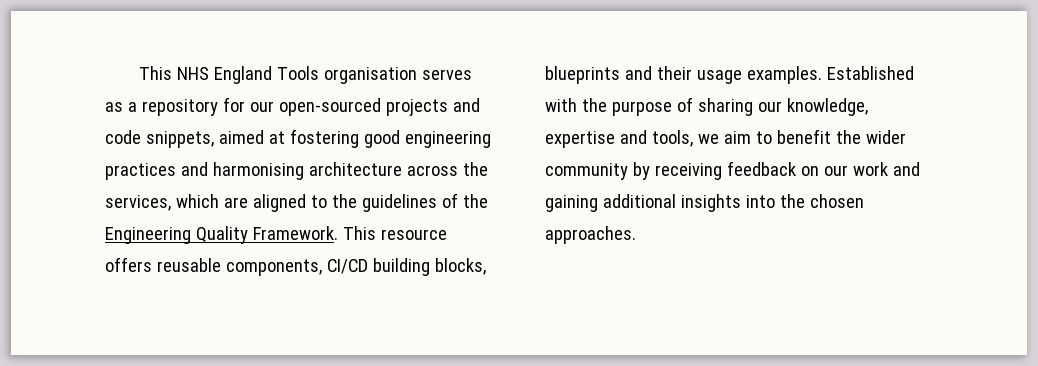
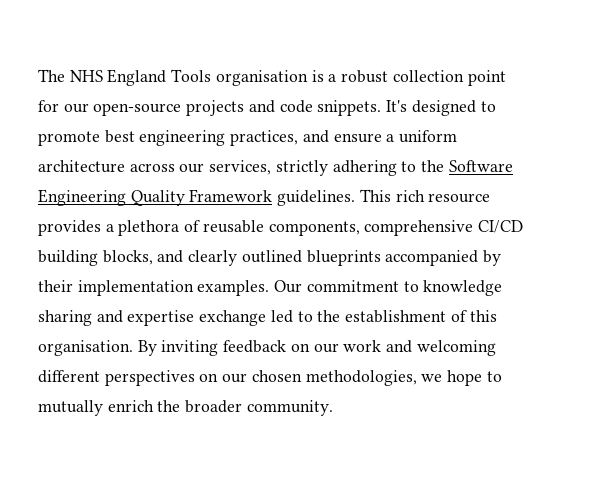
[138,66,172,80] This -> [38,69,65,82] The
[421,69,472,80] [105,99,218,116] serves as a repository -> [311,70,506,86] is a robust collection point
[278,98,381,116] open-sourced -> [93,103,182,116] open-source
[145,129,491,148] [105,162,488,180] [105,193,488,212] [105,226,447,244] [105,257,152,272] snippets, aimed at fostering good engineering practices and harmonising architecture across the services, which are aligned to the guidelines of the Engineering Quality Framework. This resource offers -> [317,100,496,116] [38,130,458,146] [38,160,513,176] [38,189,491,206] [38,220,201,236] snippets. It's designed to promote best engineering practices, and ensure a uniform architecture across our services, strictly adhering to the Software Engineering Quality Framework guidelines. This rich resource provides a plethora of
(322, 267) none -> [364,220,474,236] comprehensive
[545,66,914,84] [545,97,868,116] [545,129,906,148] [545,162,722,180] blueprints and their usage examples. Established with the purpose of sharing our knowledge, expertise and tools, we aim to benefit the wider community by receiving -> [157,250,502,266] [38,280,503,296] [38,310,497,326] [38,340,219,356] and clearly outlined blueprints accompanied by their implementation examples. Our commitment to knowledge sharing and expertise exchange led to the establishment of this organisation. By inviting
[545,194,864,212] [545,226,636,244] gaining additional insights into the chosen approaches. -> [416,340,496,356] [38,370,502,386] [38,400,333,416] welcoming different perspectives on our chosen methodologies, we hope to mutually enrich the broader community.

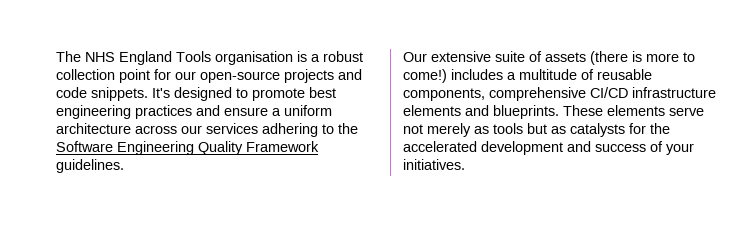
[230,130,299,146] practices, -> [135,105,192,119] practices
[209,160,328,176] services, strictly -> [206,123,258,134] services
[359,189,491,203] [38,220,180,236] This rich resource provides a plethora -> [403,51,695,65] [403,69,577,83] // Our extensive suite of assets (there is more to come!) includes a multitude
[38,250,502,266] [38,280,503,296] [38,310,497,326] [38,340,496,356] [38,370,502,386] [38,400,333,416] building blocks, and clearly outlined blueprints accompanied by their implementation examples. Our commitment to knowledge sharing and expertise exchange led to the establishment of this organisation. By inviting feedback on our work and welcoming different perspectives on our chosen methodologies, we hope to mutually enrich the broader community. -> [632,87,716,98] [403,105,704,119] [403,123,670,137] [403,141,694,155] [403,159,465,170] infrastructure elements and blueprints. These elements serve not merely as tools but as catalysts for the accelerated development and success of your initiatives.

